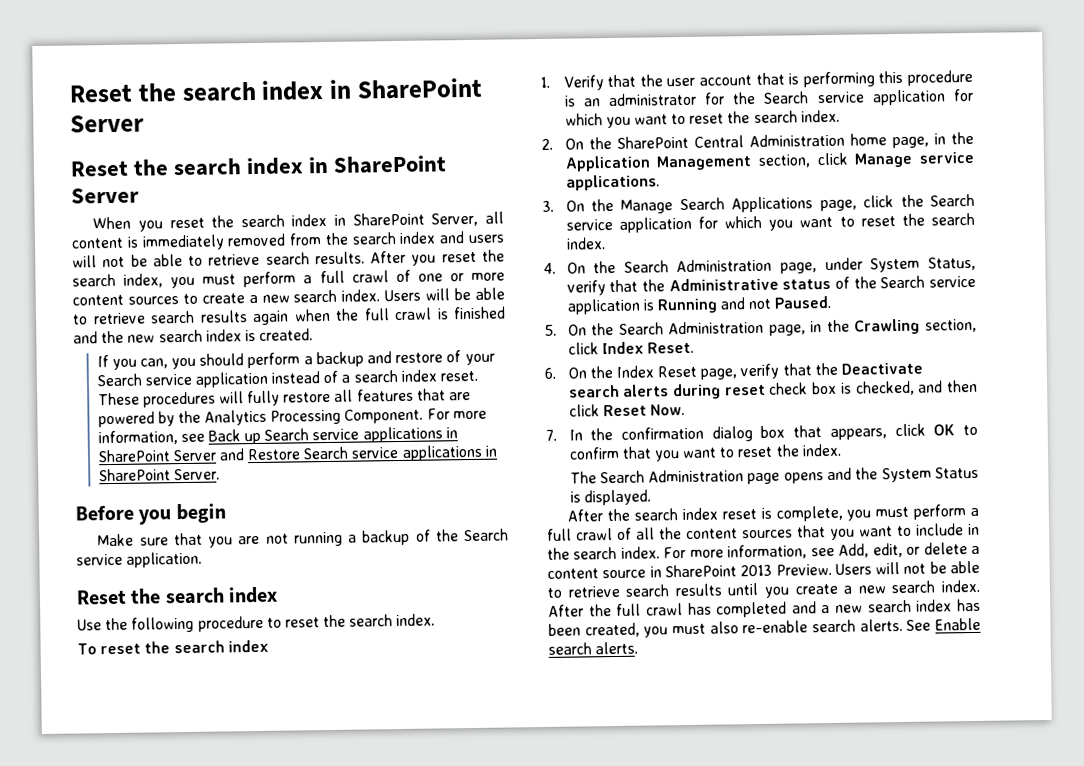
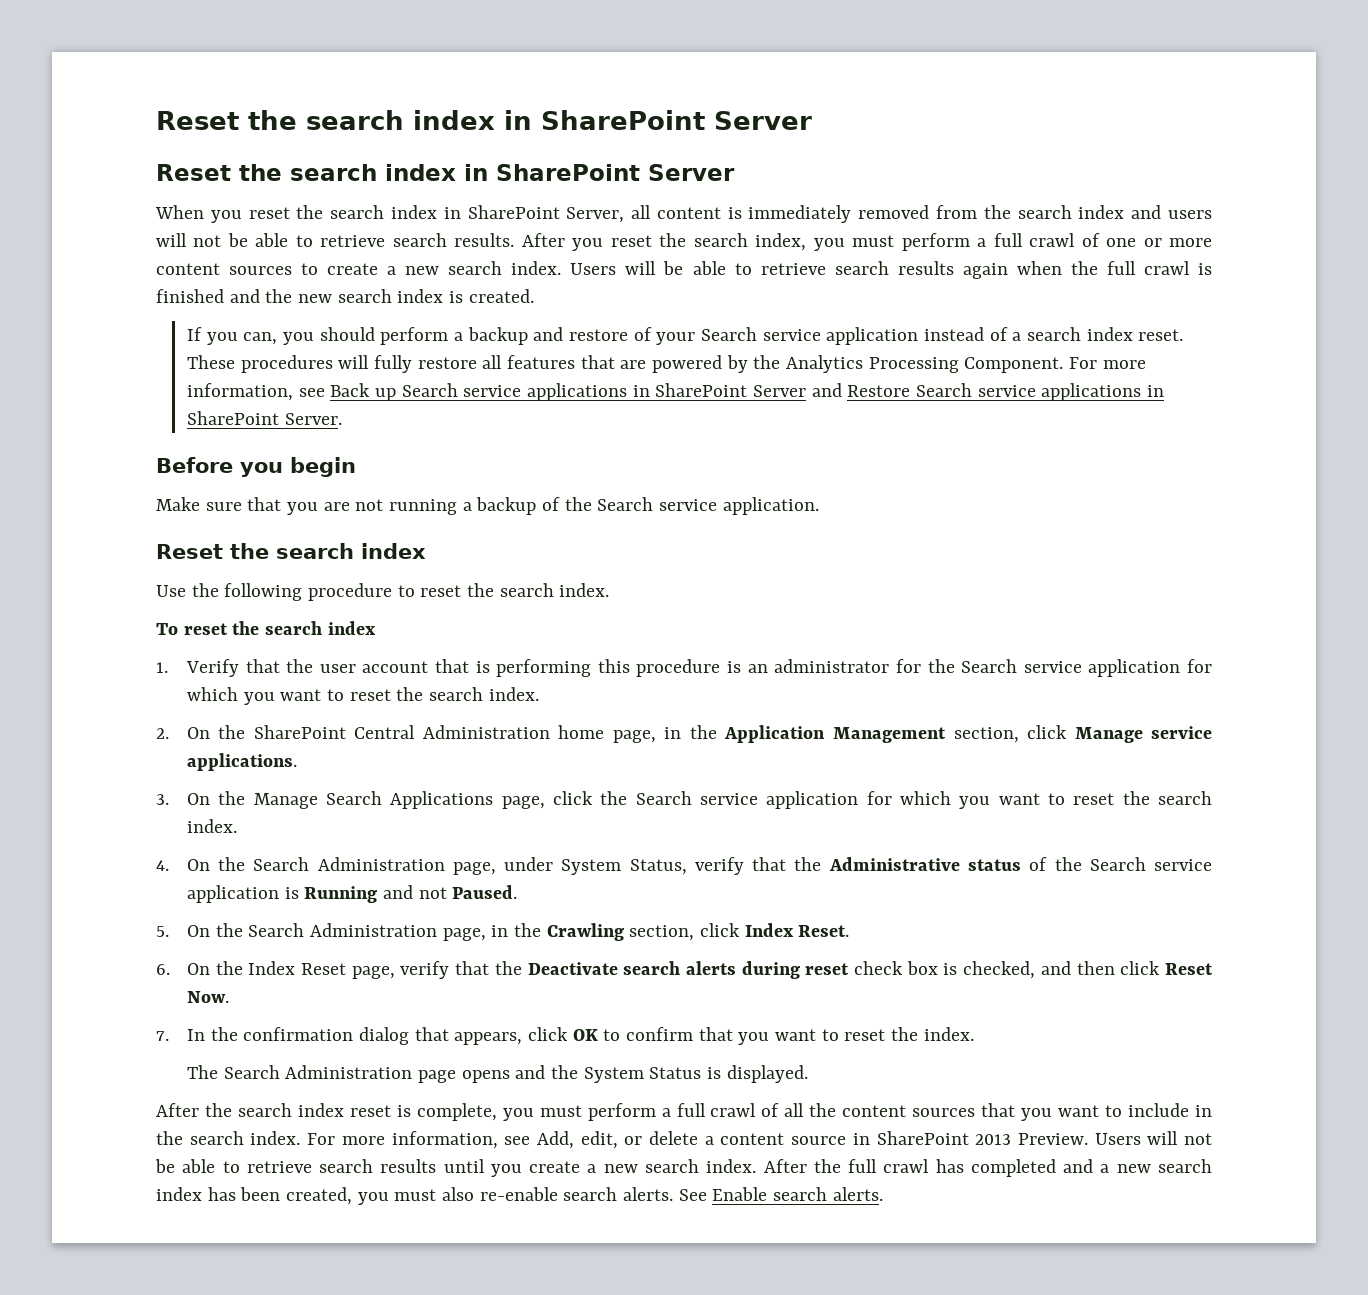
[760,425,786,438] box -> (409, 1036) none

